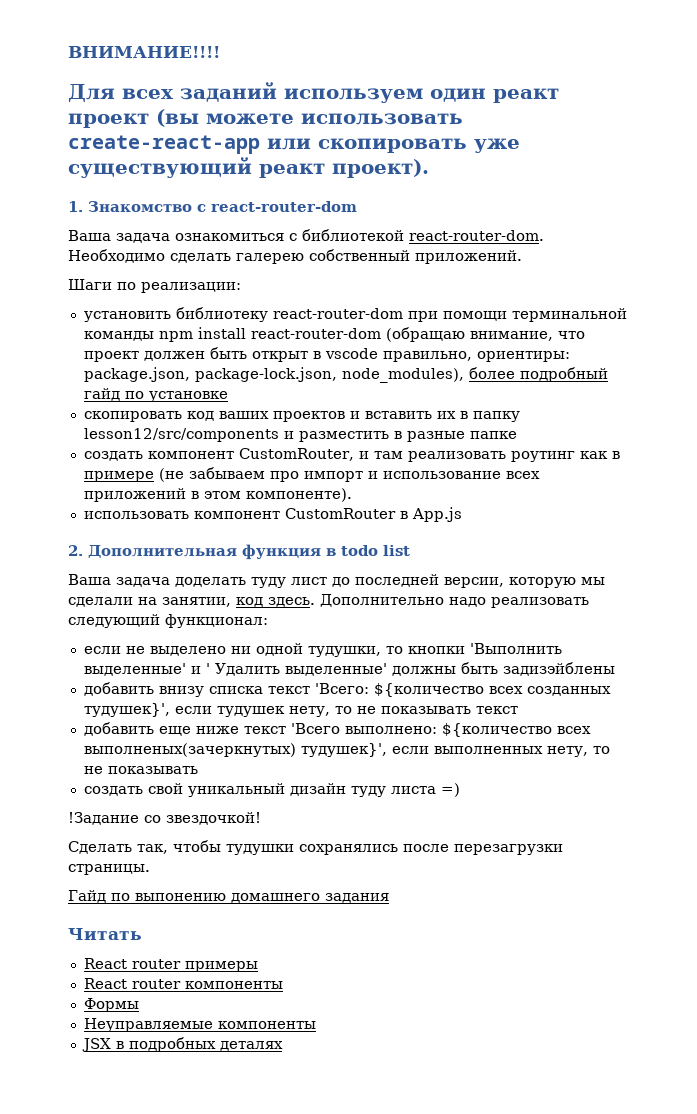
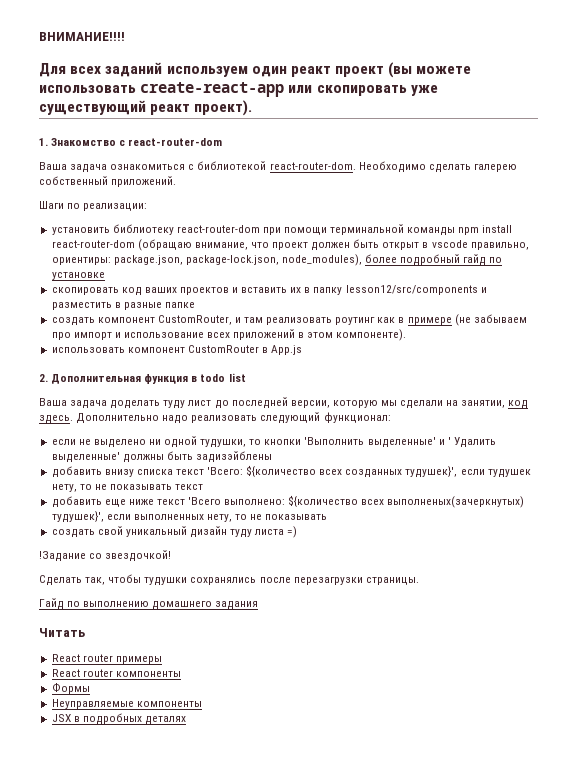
[135,893,226,901] выпонению -> [83,601,150,607] выполнению

